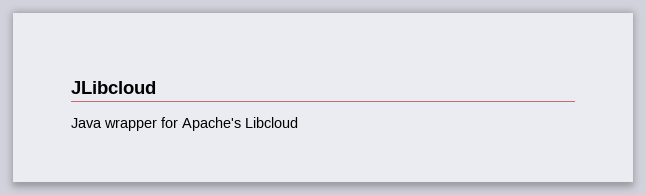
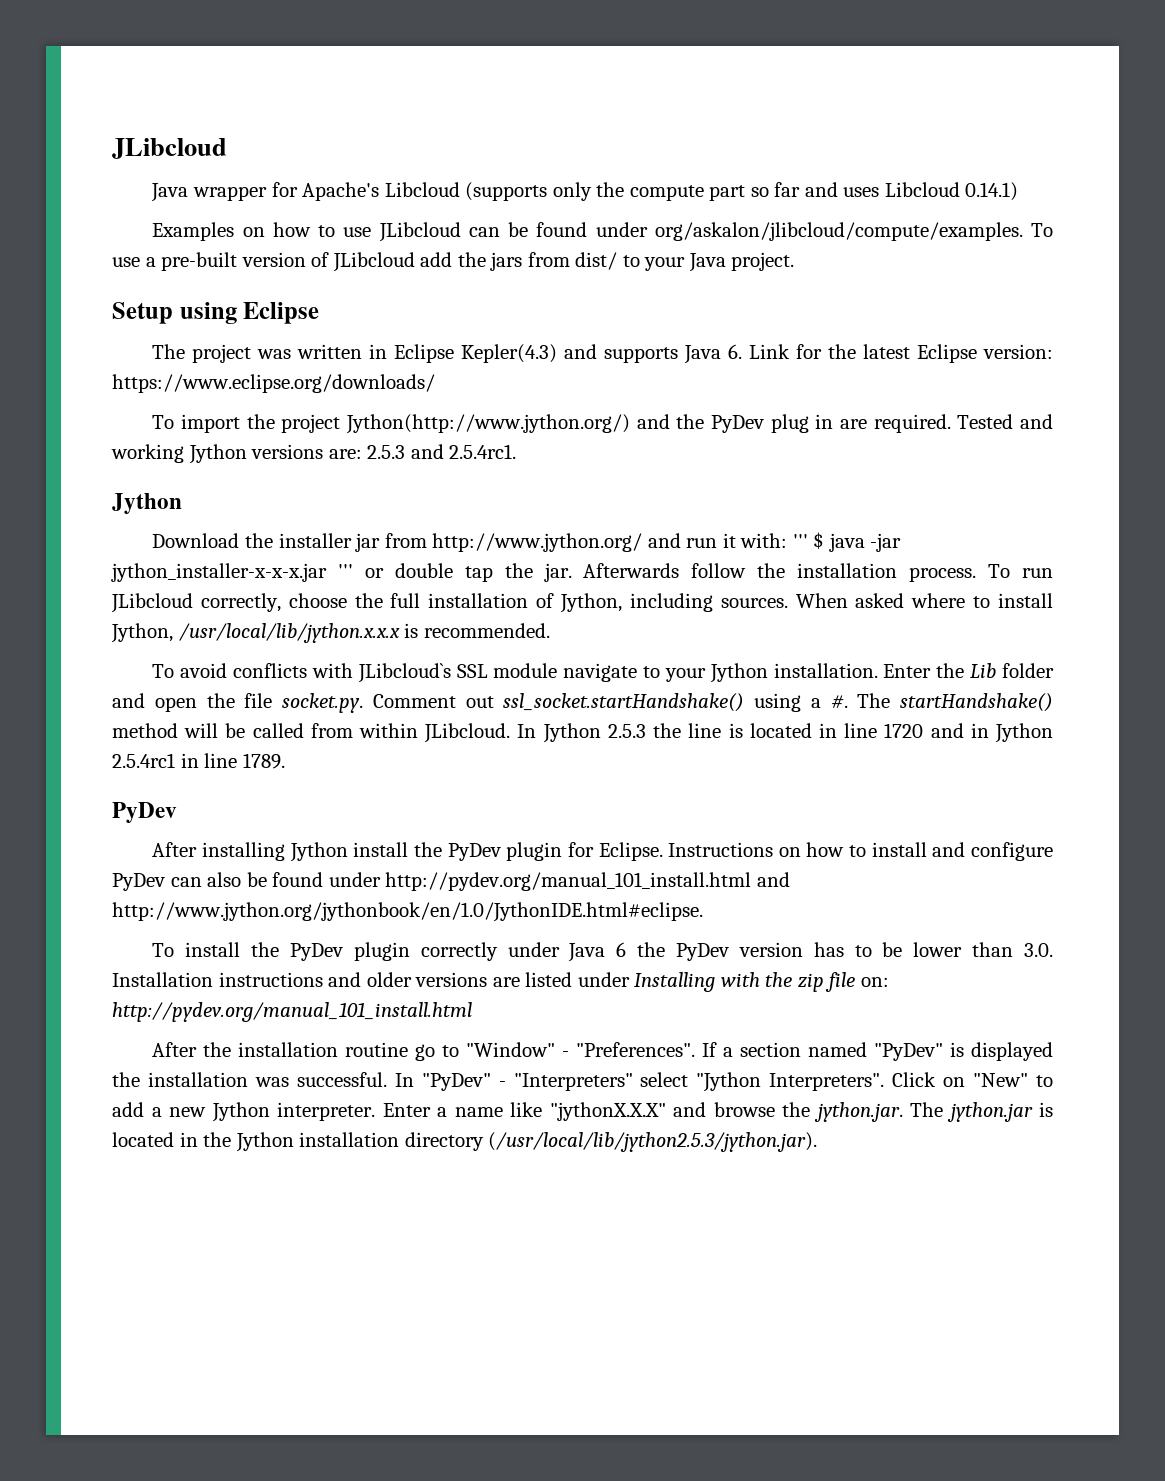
(298, 122) none -> [465,182,1019,201] [152,222,1053,242] [112,252,795,272] [112,302,320,324] [152,344,1054,364] [112,374,435,393] [152,414,1053,434] [111,444,517,464] [112,493,182,514] [152,532,902,552] [111,563,1053,582] [111,593,1053,613] [111,623,550,643] [152,663,1054,683] [112,693,1053,713] [112,723,1053,743] [112,753,285,769] [112,802,177,823] [152,842,1054,862] [112,872,790,891] [112,902,703,922] [152,942,1053,962] [112,972,889,992] [112,1002,472,1022] [152,1042,1053,1061] [112,1072,1053,1092] [112,1102,1053,1122] [112,1132,818,1152] (supports only the compute part so far and uses Libcloud 0.14.1) // Examples on how to use JLibcloud can be found under org/askalon/jlibcloud/compute/examples. To use a pre-built version of JLibcloud add the jars from dist/ to your Java project. // Setup using Eclipse // The project was written in Eclipse Kepler(4.3) and supports Java 6. Link for the latest Eclipse version: https://www.eclipse.org/downloads/ // To import the project Jython(http://www.jython.org/) and the PyDev plug in are required. Tested and working Jython versions are: 2.5.3 and 2.5.4rc1. // Jython // Download the installer jar from http://www.jython.org/ and run it with: ''' $ java -jar jython_installer-x-x-x.jar ''' or double tap the jar. Afterwards follow the installation process. To run JLibcloud correctly, choose the full installation of Jython, including sources. When asked where to install Jython, /usr/local/lib/jython.x.x.x is recommended. // To avoid conflicts with JLibcloud`s SSL module navigate to your Jython installation. Enter the Lib folder and open the file socket.py. Comment out ssl_socket.startHandshake() using a #. The startHandshake() method will be called from within JLibcloud. In Jython 2.5.3 the line is located in line 1720 and in Jython 2.5.4rc1 in line 1789. // PyDev // After installing Jython install the PyDev plugin for Eclipse. Instructions on how to install and configure PyDev can also be found under http://pydev.org/manual_101_install.html and http://www.jython.org/jythonbook/en/1.0/JythonIDE.html#eclipse. // To install the PyDev plugin correctly under Java 6 the PyDev version has to be lower than 3.0. Installation instructions and older versions are listed under Installing with the zip file on: http://pydev.org/manual_101_install.html // After the installation routine go to "Window" - "Preferences". If a section named "PyDev" is displayed the installation was successful. In "PyDev" - "Interpreters" select "Jython Interpreters". Click on "New" to add a new Jython interpreter. Enter a name like "jythonX.X.X" and browse the jython.jar. The jython.jar is located in the Jython installation directory (/usr/local/lib/jython2.5.3/jython.jar).

